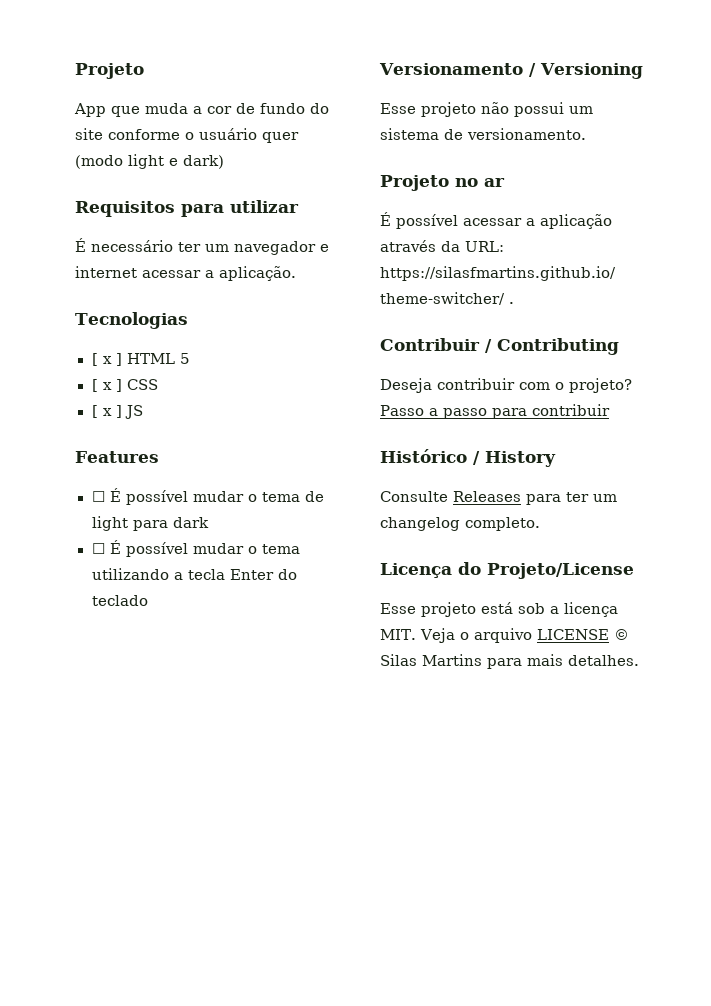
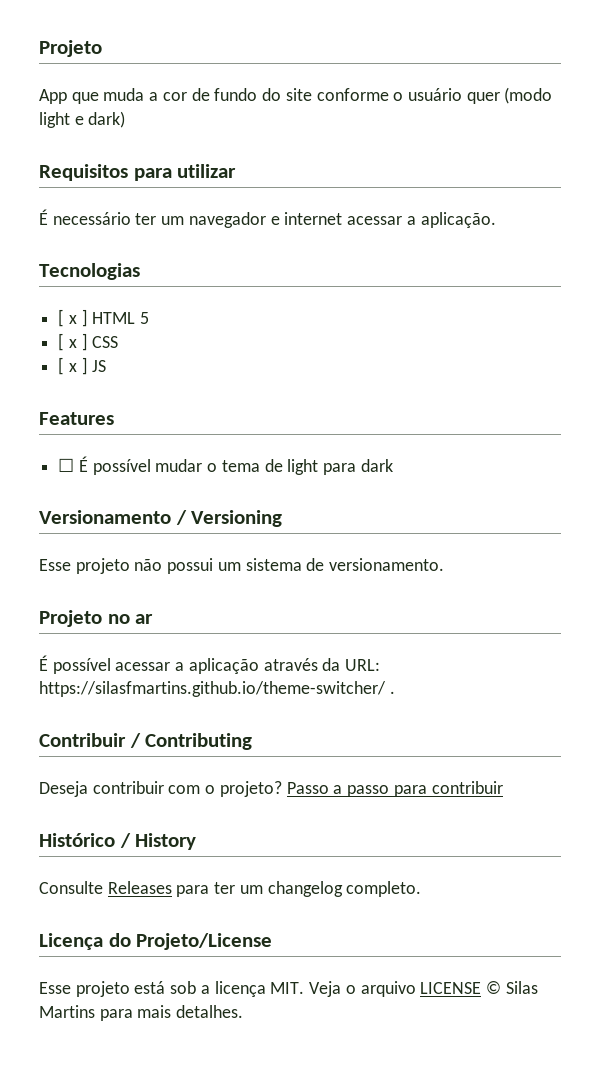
[91,540,300,557] [91,568,297,580] [91,595,148,606] // ☐ É possível mudar o tema utilizando a tecla Enter do teclado -> (393, 465) none

